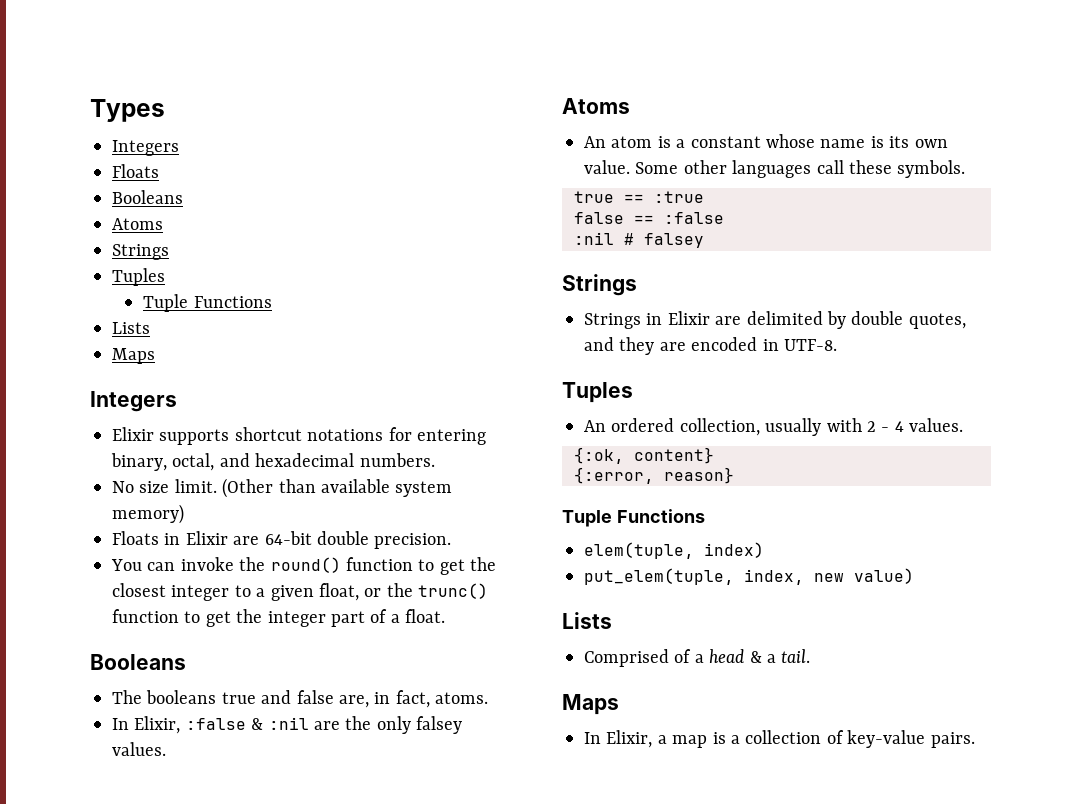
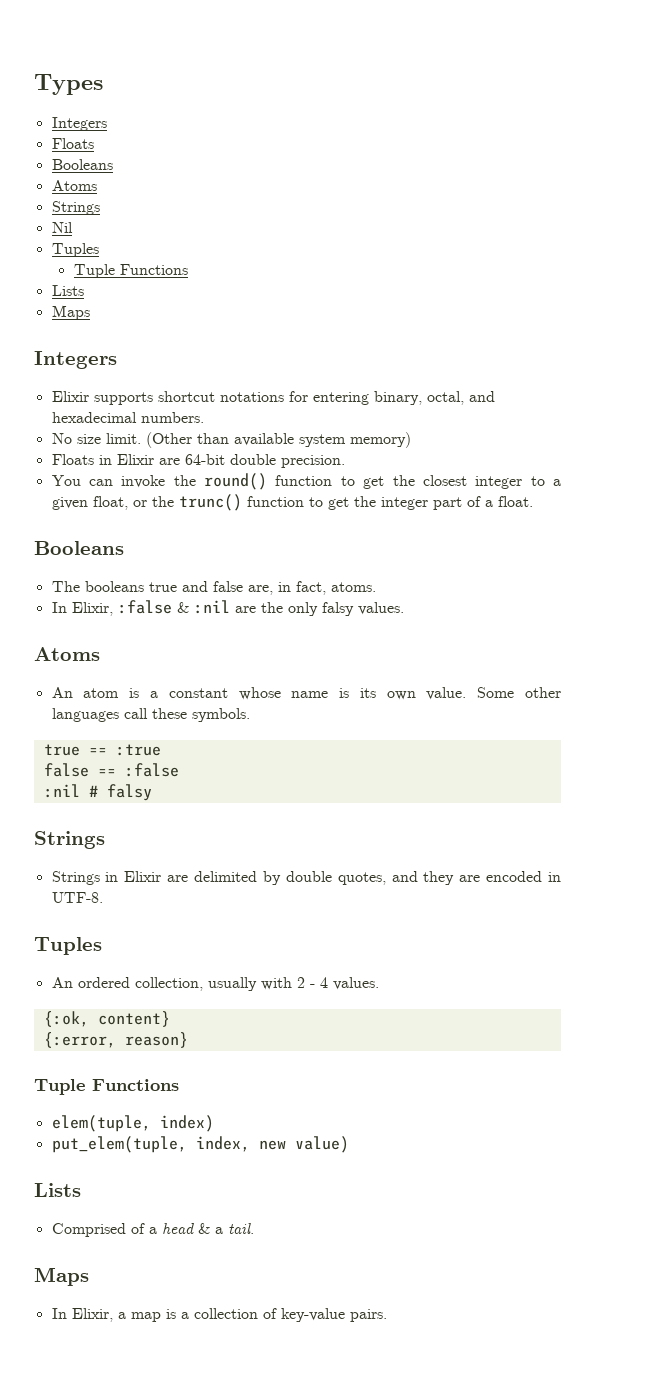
(169, 252) none -> [51,222,73,233] // Nil
[416,716,463,734] falsey -> [321,602,354,616] falsy
[644,233,704,248] falsey -> [106,784,152,801] falsy

